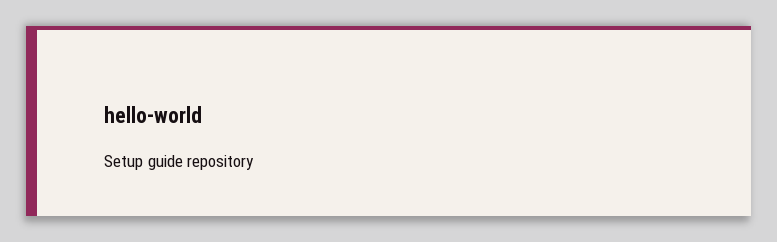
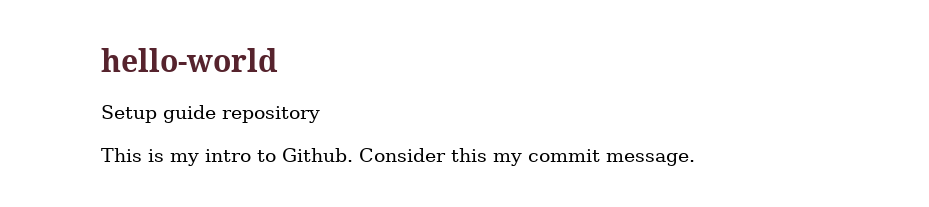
(255, 162) none -> [101,148,695,166] // This is my intro to Github. Consider this my commit message.

